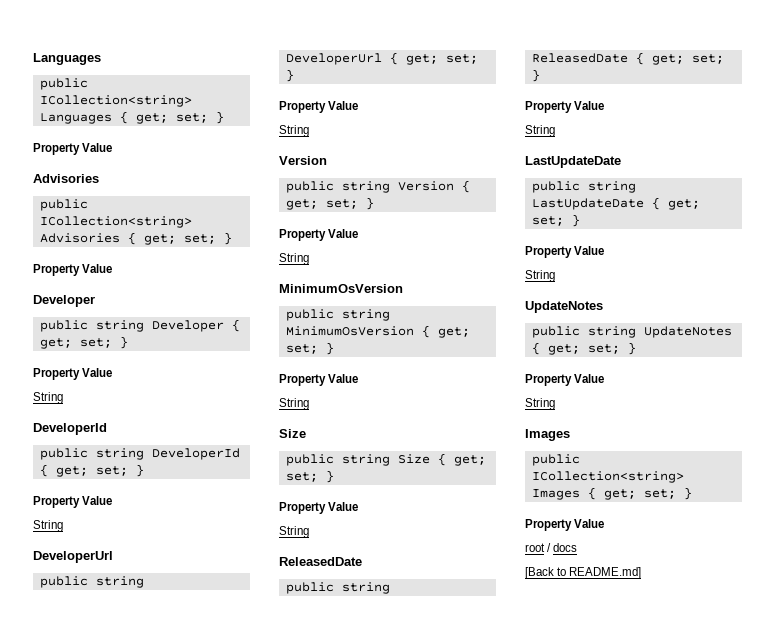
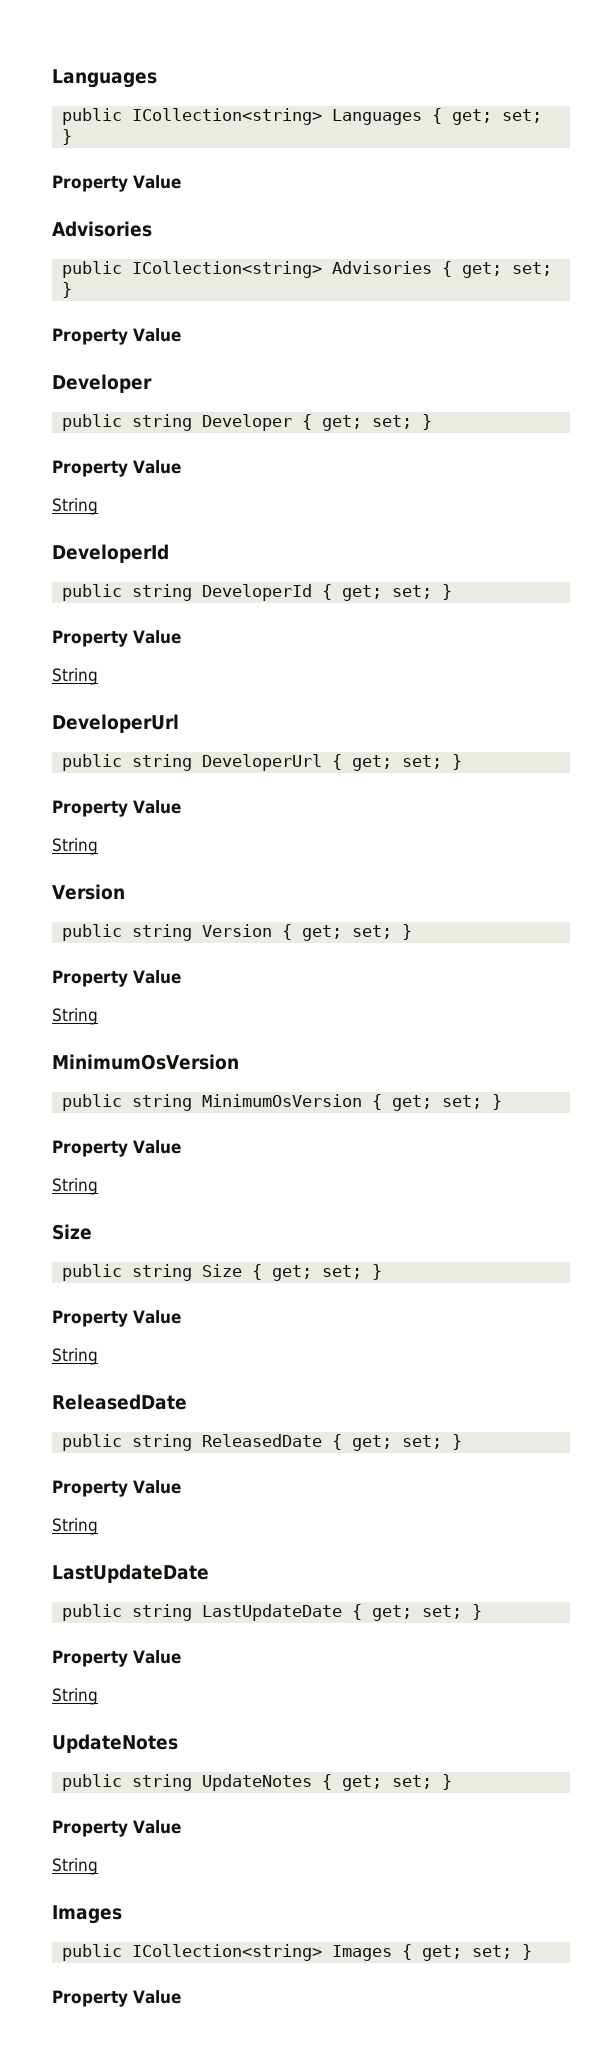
[525,543,578,552] [525,567,642,579] // root / docs // [Back to README.md] -> (181, 1997) none

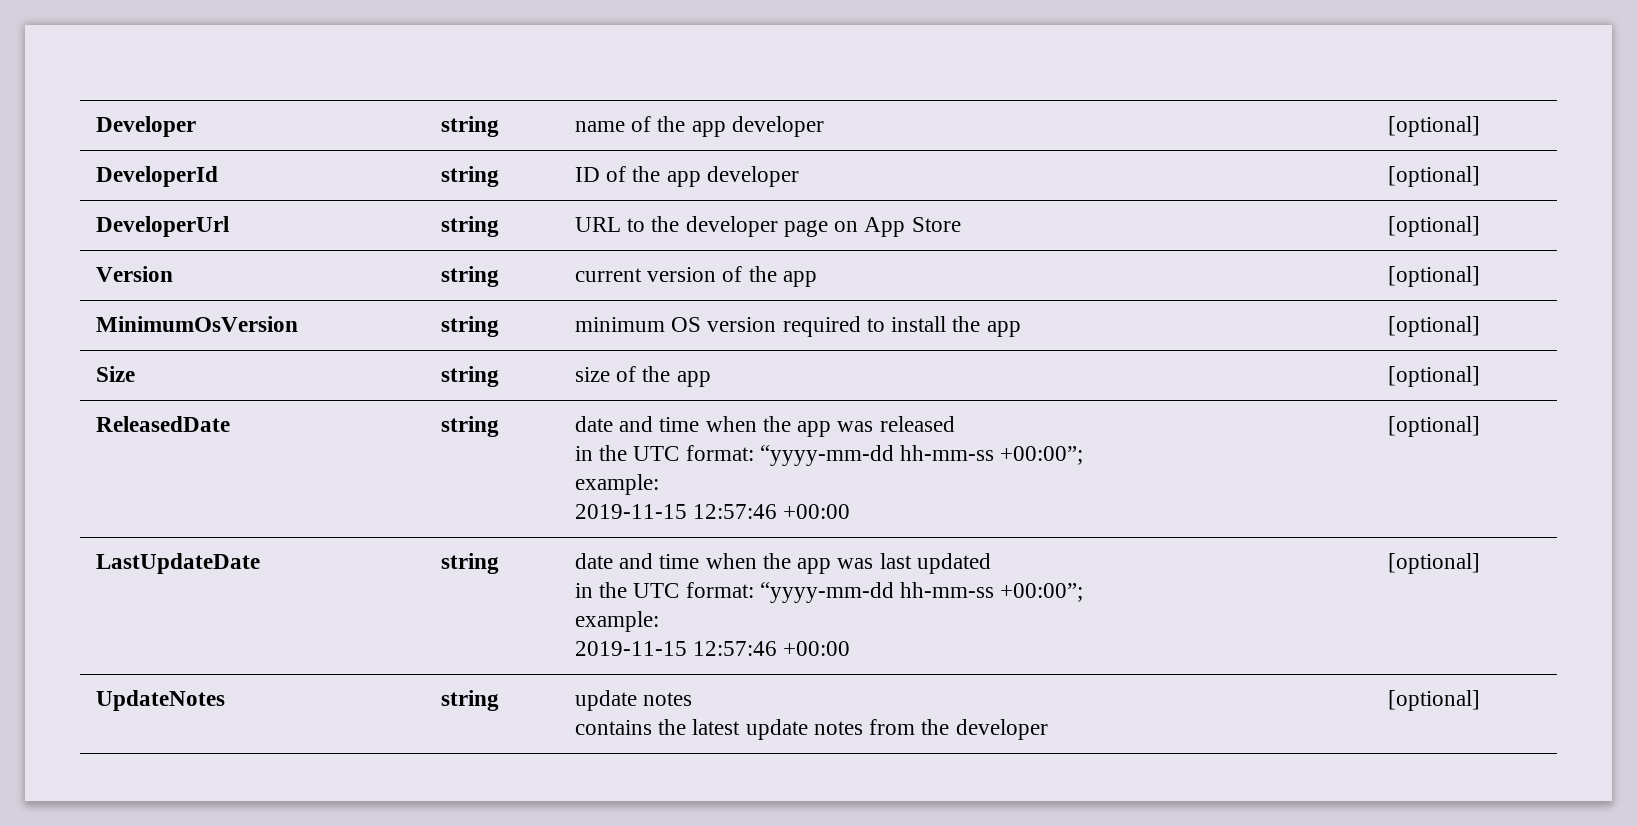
[52,69,157,88] [61,108,542,125] [61,129,72,145] [52,175,181,192] [52,221,152,237] [61,261,552,278] [61,282,72,298] [52,328,181,345] [52,374,152,393] [61,414,432,431] [52,460,181,477] [52,498,98,515] [52,544,169,563] [61,584,452,601] [52,630,181,647] [52,668,98,685] [52,714,179,733] [61,754,462,771] [52,800,181,817] [52,838,98,855] [52,884,125,900] [61,924,412,941] [52,970,181,987] [52,1008,98,1025] [52,1054,239,1070] [61,1094,502,1111] [52,1140,181,1157] [52,1178,98,1195] [52,1224,92,1240] [61,1264,382,1281] [52,1310,181,1327] [52,1348,98,1365] [52,1394,187,1410] [61,1434,462,1451] [52,1480,181,1497] [52,1518,98,1535] [52,1564,209,1583] [61,1604,482,1621] [52,1650,181,1667] [52,1688,98,1705] [52,1734,178,1753] [61,1774,452,1791] [52,1820,181,1837] [52,1858,98,1875] [52,1905,122,1924] [61,1944,532,1961] [52,1990,181,2007] Languages // public ICollection<string> Languages { get; set; } // Property Value // Advisories // public ICollection<string> Advisories { get; set; } // Property Value // Developer // public string Developer { get; set; } // Property Value // String // DeveloperId // public string DeveloperId { get; set; } // Property Value // String // DeveloperUrl // public string DeveloperUrl { get; set; } // Property Value // String // Version // public string Version { get; set; } // Property Value // String // MinimumOsVersion // public string MinimumOsVersion { get; set; } // Property Value // String // Size // public string Size { get; set; } // Property Value // String // ReleasedDate // public string ReleasedDate { get; set; } // Property Value // String // LastUpdateDate // public string LastUpdateDate { get; set; } // Property Value // String // UpdateNotes // public string UpdateNotes { get; set; } // Property Value // String // Images // public ICollection<string> Images { get; set; } // Property Value -> [96,116,197,137] [441,116,500,137] [575,116,824,137] [1388,116,1481,137] [96,166,219,187] [441,166,500,187] [575,166,799,187] [1388,166,1481,187] [96,216,230,237] [441,216,500,237] [575,216,961,237] [1388,216,1481,237] [96,266,174,282] [441,266,500,287] [575,266,817,287] [1388,266,1481,287] [96,316,299,332] [441,316,500,337] [575,316,1021,337] [1388,316,1481,337] [96,366,136,382] [441,366,500,387] [575,366,711,387] [1388,366,1481,387] [96,416,231,432] [441,416,500,437] [575,416,955,437] [575,445,1084,466] [575,474,660,495] [575,504,851,519] [1388,416,1481,437] [96,553,261,574] [441,553,500,574] [575,553,991,574] [575,582,1084,603] [575,611,660,632] [575,641,851,656] [1388,553,1481,574] [96,690,226,711] [441,690,500,711] [575,690,693,711] [575,719,1048,740] [1388,690,1481,711] Developer | string | name of the app developer | [optional] // DeveloperId | string | ID of the app developer | [optional] // DeveloperUrl | string | URL to the developer page on App Store | [optional] // Version | string | current version of the app | [optional] // MinimumOsVersion | string | minimum OS version required to install the app | [optional] // Size | string | size of the app | [optional] // ReleasedDate | string | date and time when the app was released // in the UTC format: “yyyy-mm-dd hh-mm-ss +00:00”; // example: // 2019-11-15 12:57:46 +00:00 | [optional] // LastUpdateDate | string | date and time when the app was last updated // in the UTC format: “yyyy-mm-dd hh-mm-ss +00:00”; // example: // 2019-11-15 12:57:46 +00:00 | [optional] // UpdateNotes | string | update notes // contains the latest update notes from the developer | [optional]

